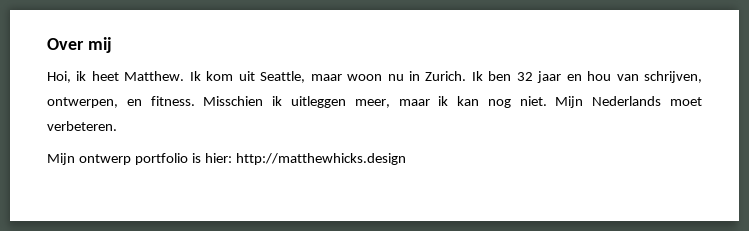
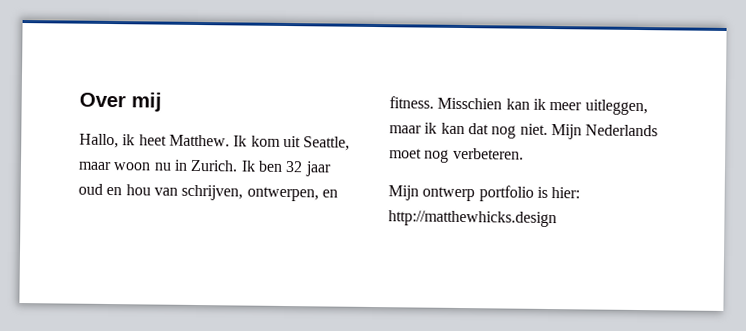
[47,71,71,83] Hoi, -> [79,133,119,149] Hallo,
(562, 77) none -> [78,183,103,195] oud
[272,96,390,108] ik uitleggen meer, -> [505,98,648,116] kan ik meer uitleggen,
(480, 101) none -> [467,123,489,135] dat
(702, 101) none -> [424,149,450,163] nog

